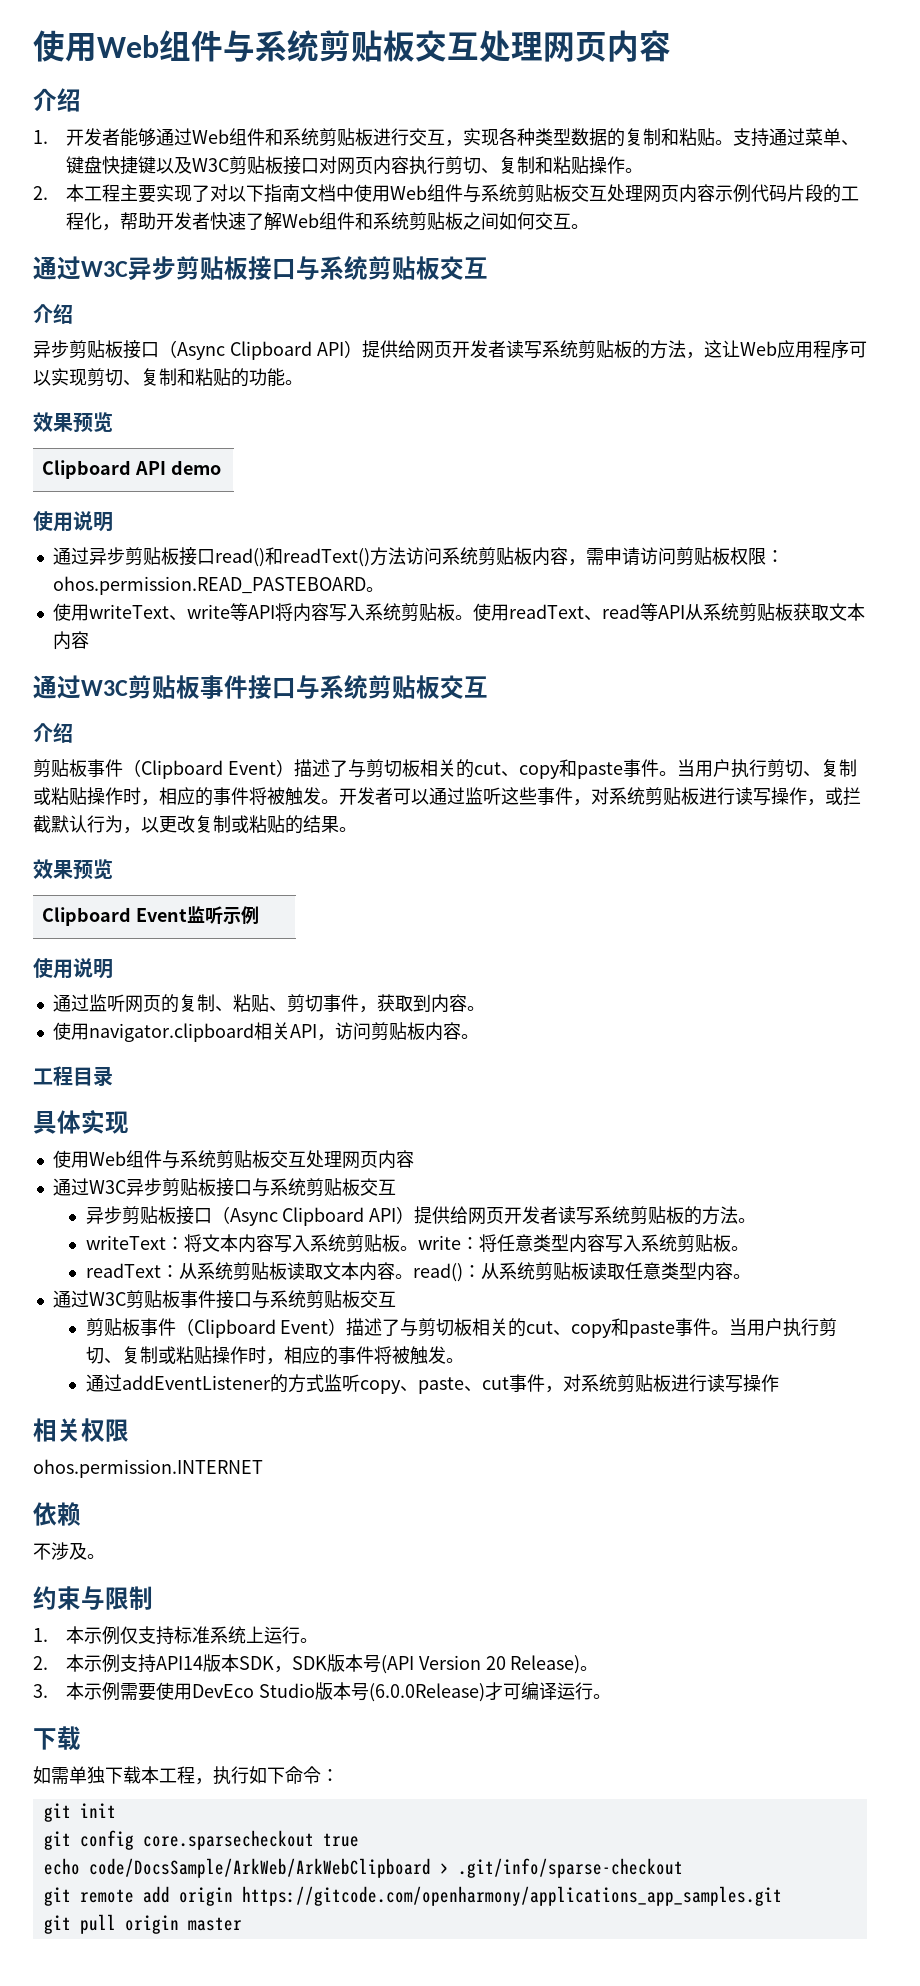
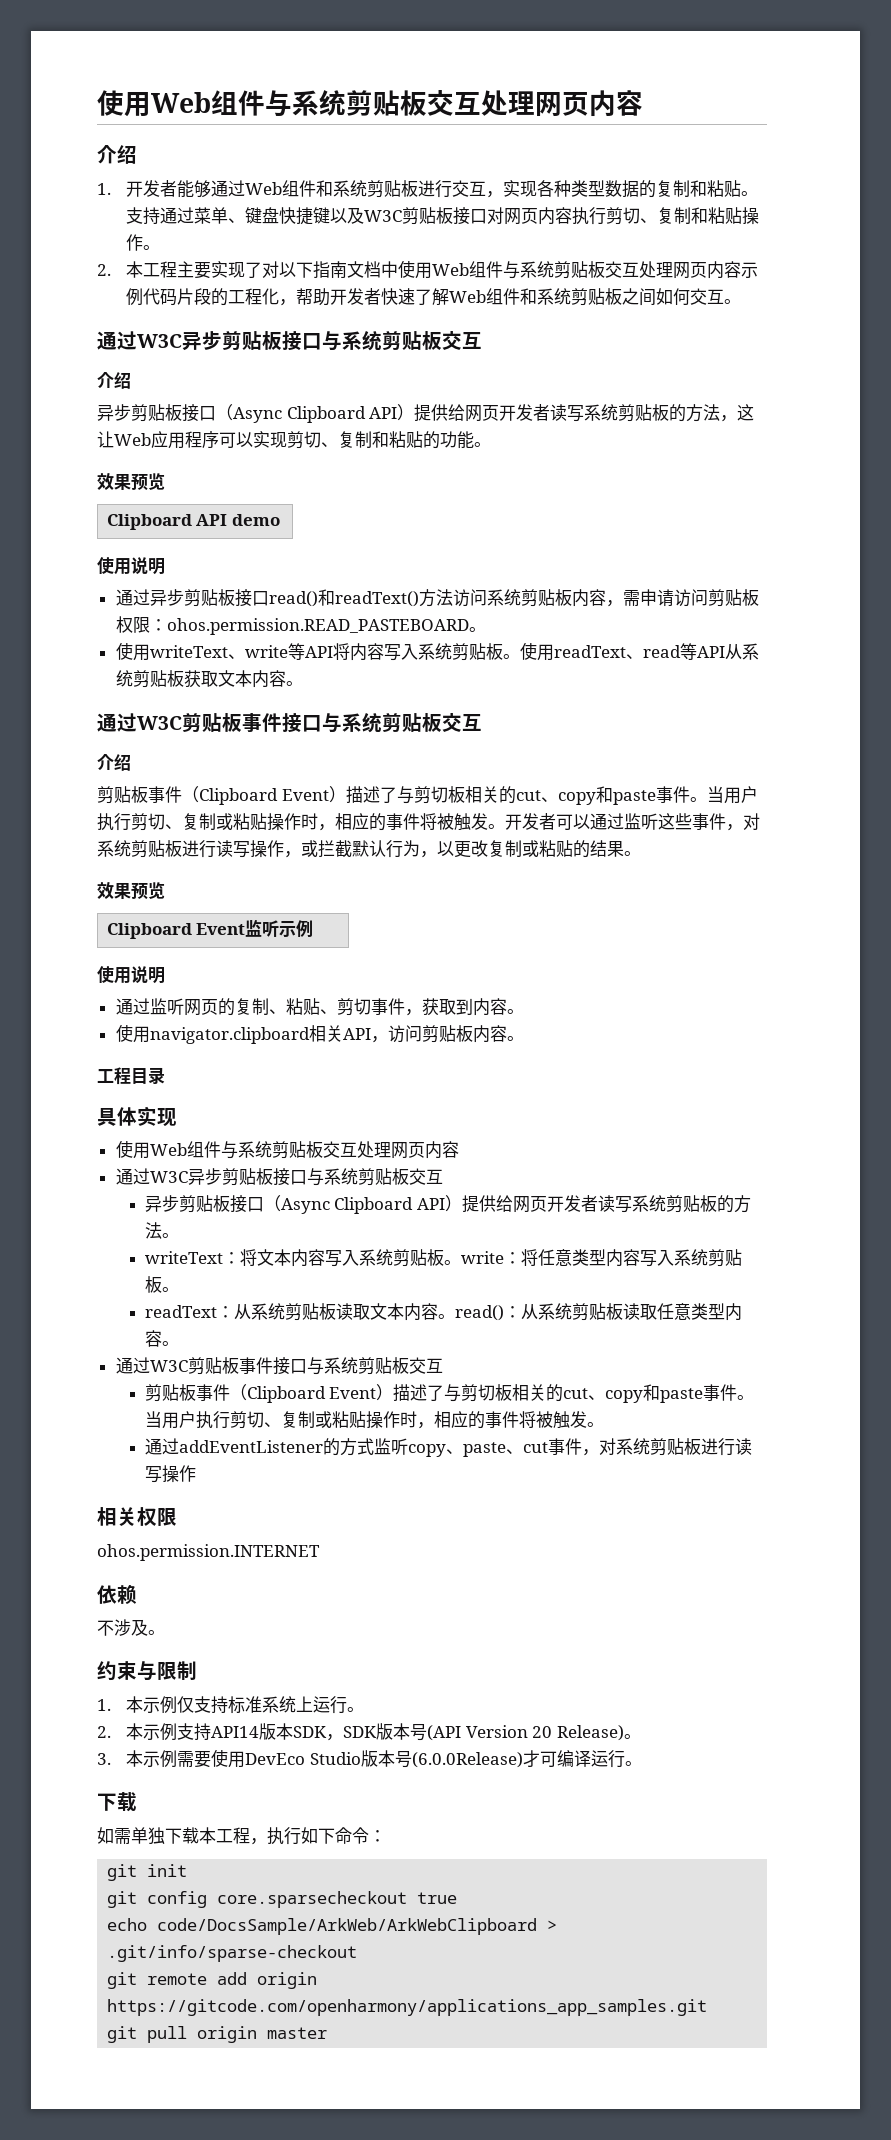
(89, 640) none -> [285,681,303,686] 。

